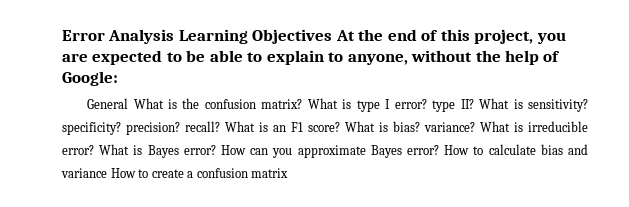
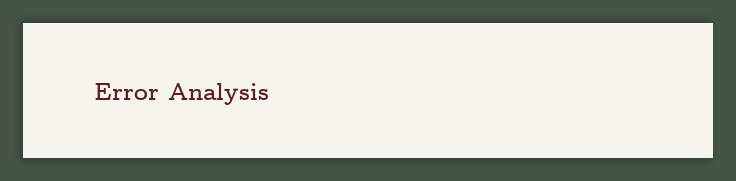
[178,29,566,44] [62,50,561,65] [62,71,118,86] [87,98,589,112] [62,121,588,135] [62,144,588,158] [61,168,289,178] Learning Objectives At the end of this project, you are expected to be able to explain to anyone, without the help of Google: // General What is the confusion matrix? What is type I error? type II? What is sensitivity? specificity? precision? recall? What is an F1 score? What is bias? variance? What is irreducible error? What is Bayes error? How can you approximate Bayes error? How to calculate bias and variance How to create a confusion matrix -> (269, 94) none

